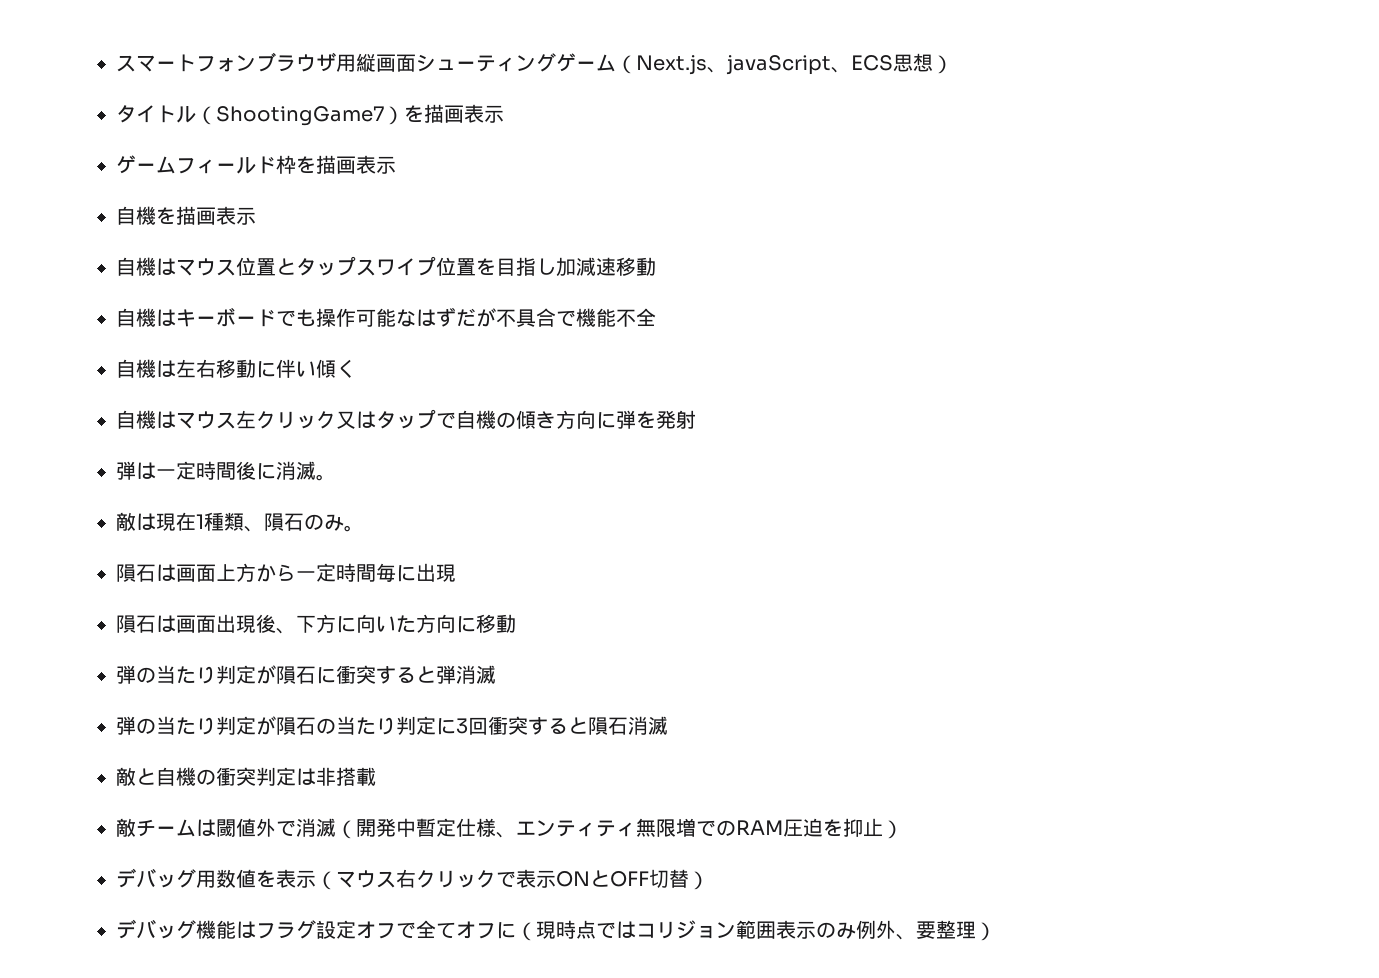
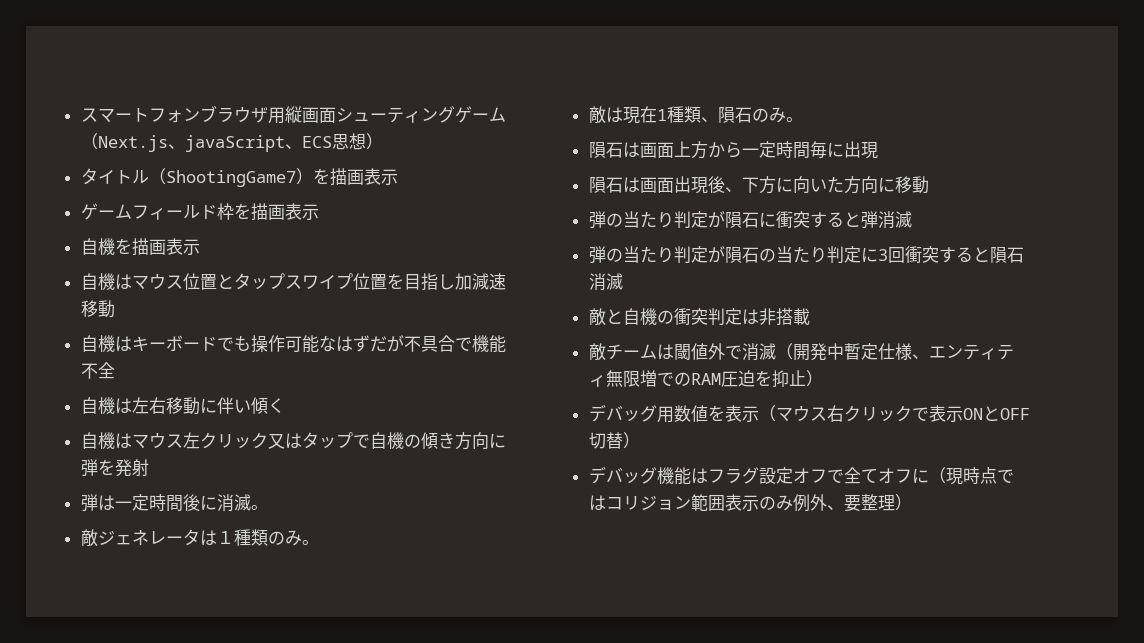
(336, 477) none -> [80,529,319,547] // 敵ジェネレータは１種類のみ。

